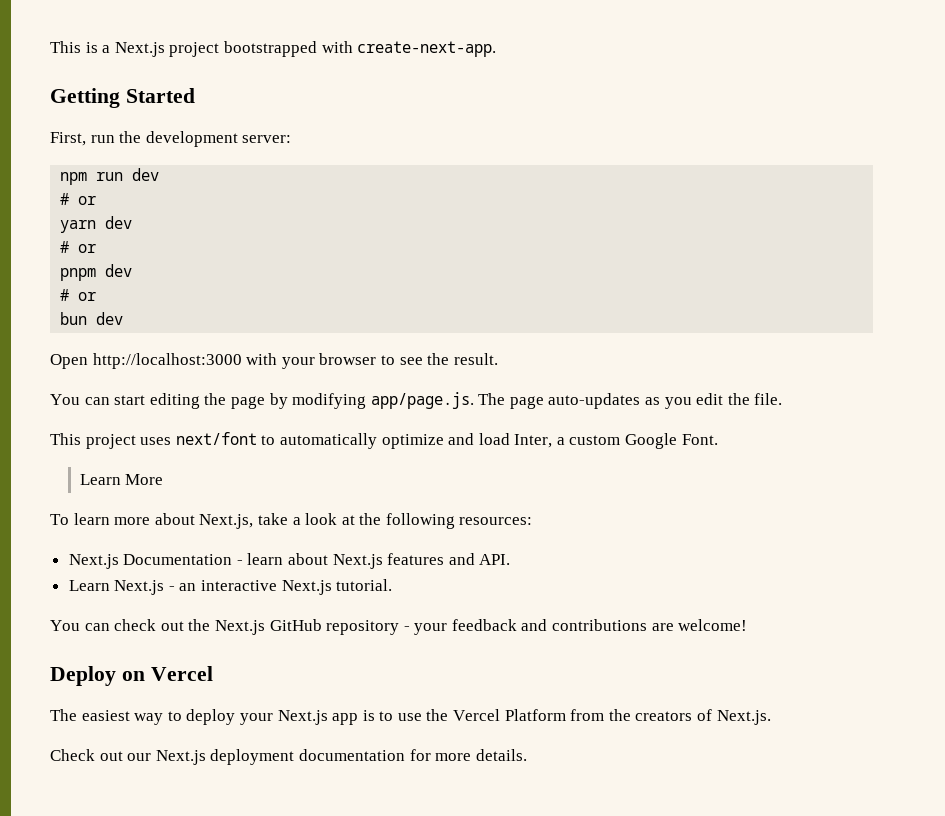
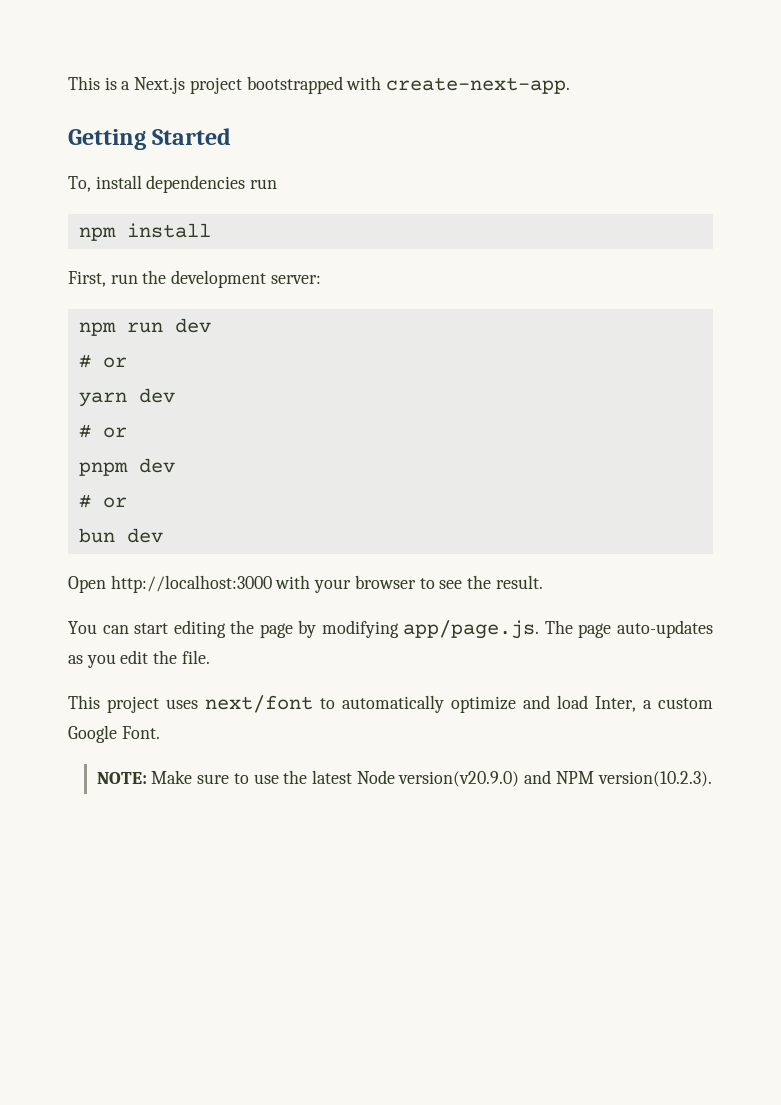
(195, 95) none -> [68,175,278,193] [78,223,211,241] // To, install dependencies run // npm install
[79,474,164,485] [50,513,533,529] [68,553,511,569] [68,579,393,595] [50,619,748,635] [50,666,213,686] [50,709,771,725] [50,749,527,765] Learn More // To learn more about Next.js, take a look at the following resources: // Next.js Documentation - learn about Next.js features and API. // Learn Next.js - an interactive Next.js tutorial. // You can check out the Next.js GitHub repository - your feedback and contributions are welcome! // Deploy on Vercel // The easiest way to deploy your Next.js app is to use the Vercel Platform from the creators of Next.js. // Check out our Next.js deployment documentation for more details. -> [96,770,712,787] NOTE: Make sure to use the latest Node version(v20.9.0) and NPM version(10.2.3).

